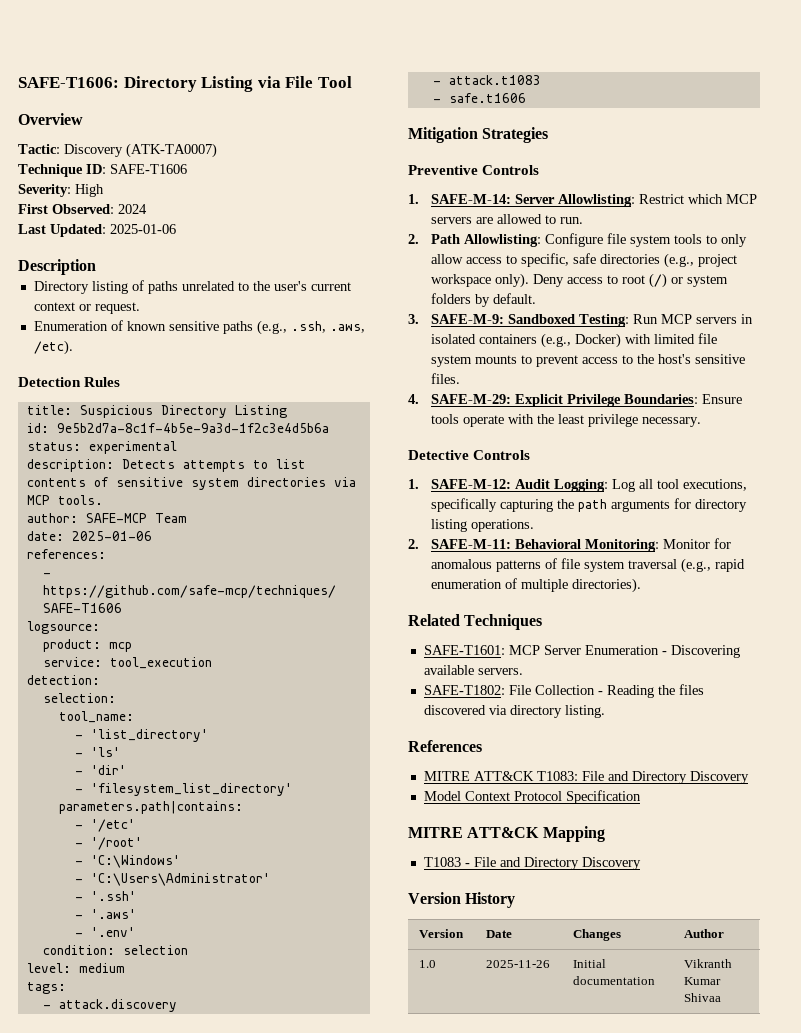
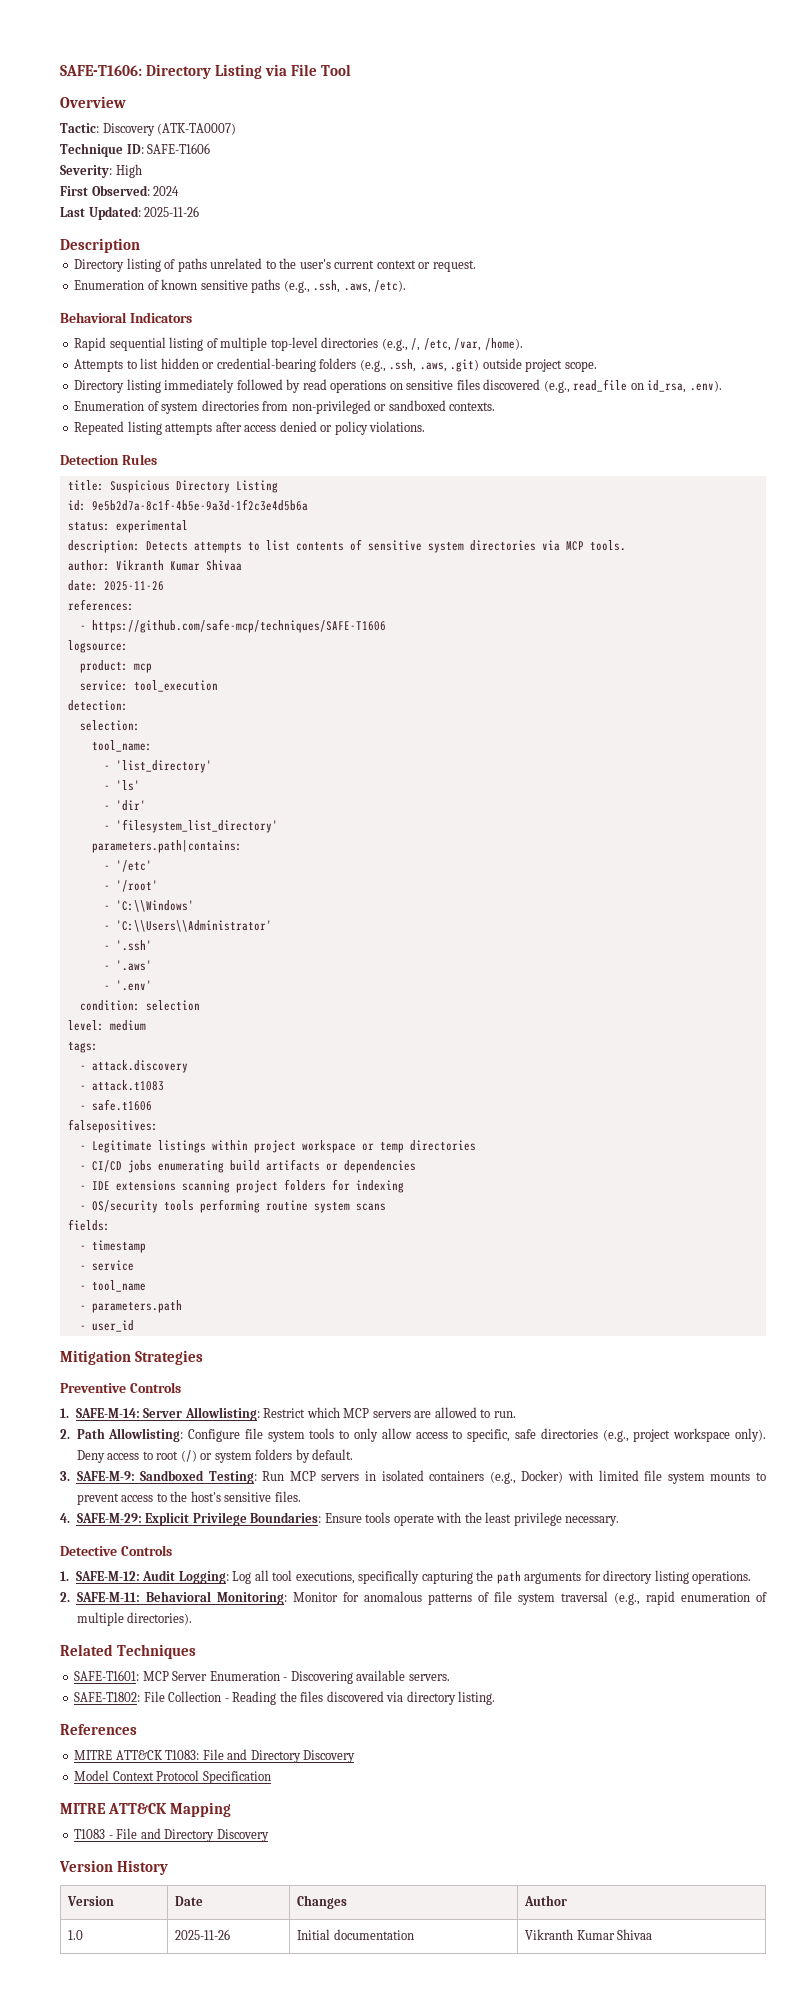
[110,224,176,234] 2025-01-06 -> [144,206,200,217] 2025-11-26
(73, 347) none -> [60,312,192,323] [74,337,523,351] [74,358,597,372] [74,379,722,393] [74,400,496,414] [74,421,426,435] // Behavioral Indicators // Rapid sequential listing of multiple top-level directories (e.g., /, /etc, /var, /home). // Attempts to list hidden or credential-bearing folders (e.g., .ssh, .aws, .git) outside project scope. // Directory listing immediately followed by read operations on sensitive files discovered (e.g., read_file on id_rsa, .env). // Enumeration of system directories from non-privileged or sandboxed contexts. // Repeated listing attempts after access denied or policy violations.
[85,513,187,523] SAFE-MCP Team -> [115,560,242,571] Vikranth Kumar Shivaa
[71,531,152,541] 2025-01-06 -> [103,581,164,591] 2025-11-26
[90,855,180,868] [74,873,270,886] 'C:\Windows' // - 'C:\Users\Administrator' -> [115,900,194,912] [103,920,272,932] 'C:\\Windows' // - 'C:\\Users\\Administrator'
(526, 98) none -> [67,1119,158,1133] [79,1140,476,1153] [79,1159,416,1173] [79,1179,404,1193] [79,1199,386,1213] [67,1219,110,1231] [79,1240,146,1253] [79,1260,134,1271] [79,1280,146,1292] [79,1300,182,1313] [79,1320,134,1332] // falsepositives: // - Legitimate listings within project workspace or temp directories // - CI/CD jobs enumerating build artifacts or dependencies // - IDE extensions scanning project folders for indexing // - OS/security tools performing routine system scans // fields: // - timestamp // - service // - tool_name // - parameters.path // - user_id

